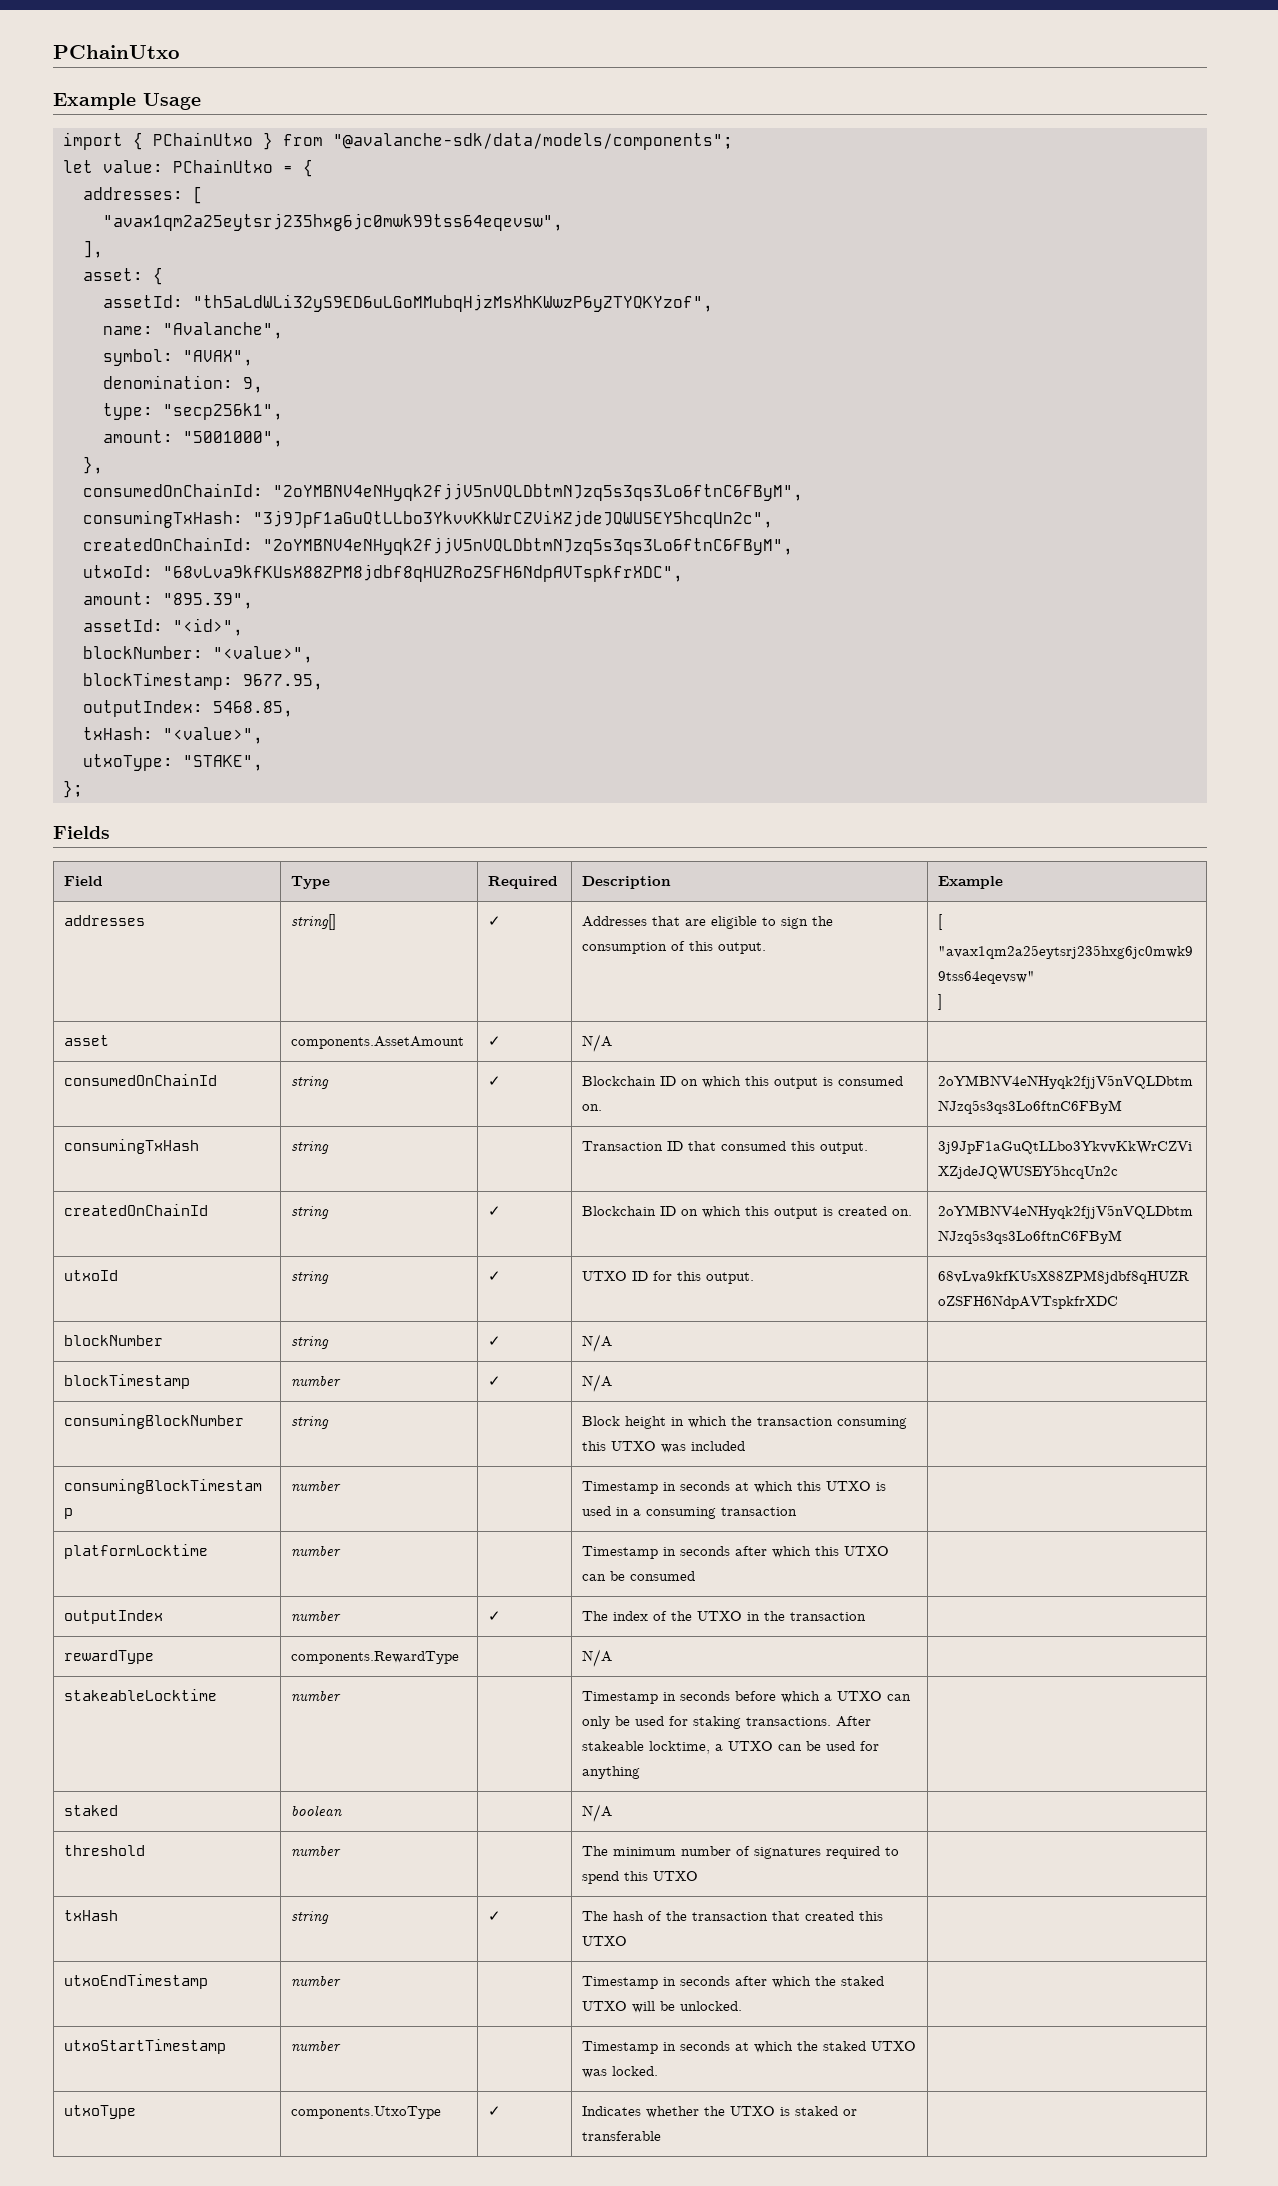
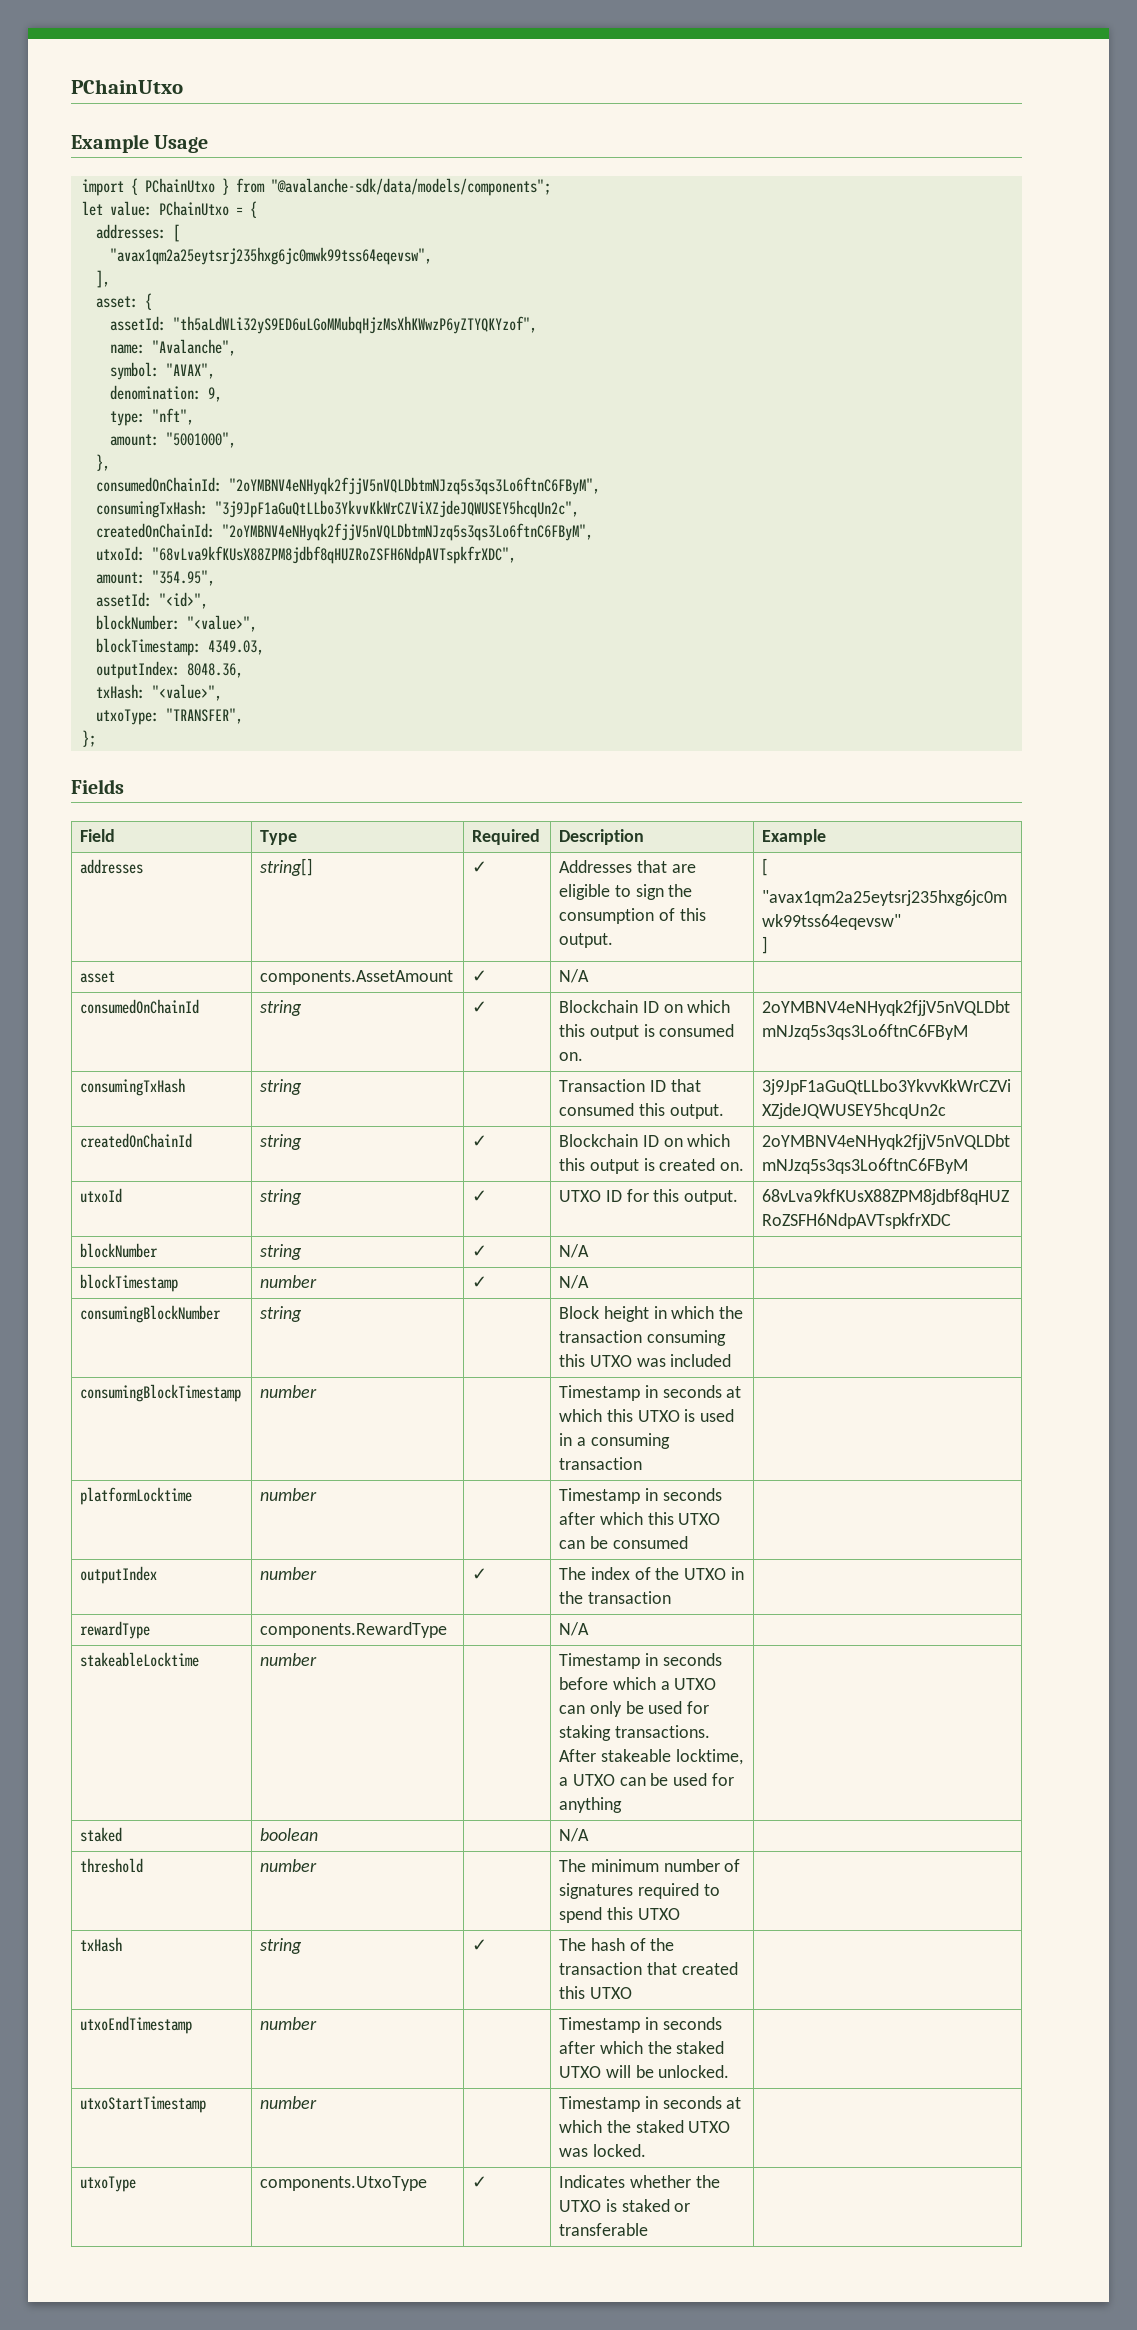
[162,403,283,420] "secp256k1", -> [151,408,194,425] "nft",
[162,593,253,609] "895.39", -> [151,570,215,586] "354.95",
[242,674,323,690] 9677.95, -> [207,640,264,655] 4349.03,
[212,701,293,717] 5468.85, -> [186,663,243,678] 8048.36,
[182,755,263,771] "STAKE", -> [165,708,243,724] "TRANSFER",

